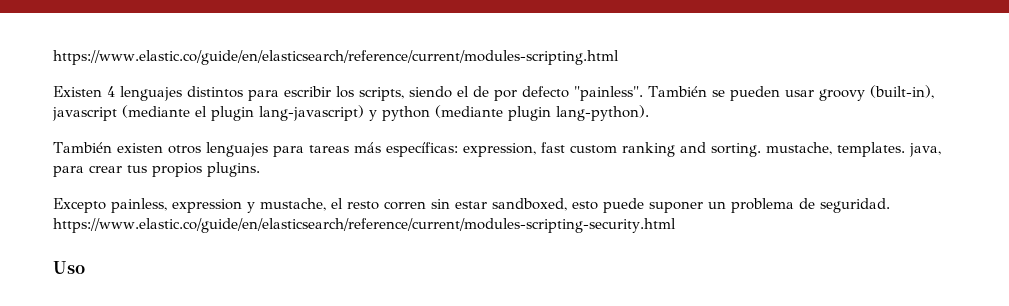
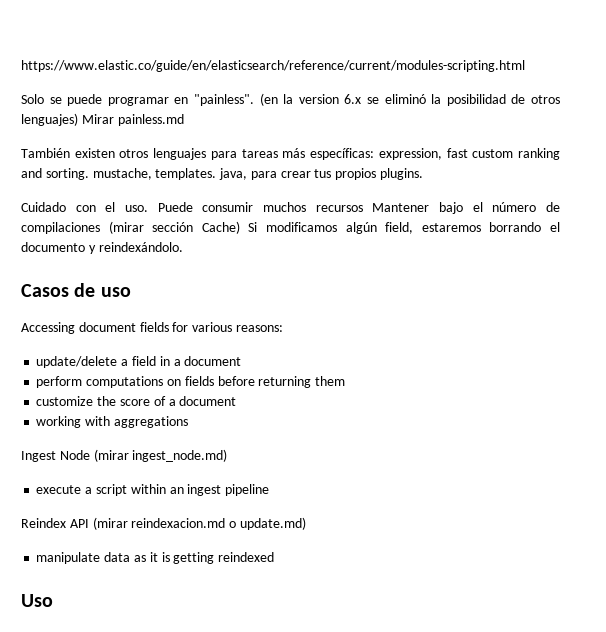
[53,85,934,101] [52,105,649,121] Existen 4 lenguajes distintos para escribir los scripts, siendo el de por defecto "painless". También se pueden usar groovy (built-in), javascript (mediante el plugin lang-javascript) y python (mediante plugin lang-python). -> [21,93,561,106] [21,113,184,126] Solo se puede programar en "painless". (en la version 6.x se eliminó la posibilidad de otros lenguajes) Mirar painless.md
[53,198,890,213] [53,218,676,233] Excepto painless, expression y mustache, el resto corren sin estar sandboxed, esto puede suponer un problema de seguridad. https://www.elastic.co/guide/en/elasticsearch/reference/current/modules-scripting-security.html -> [21,202,561,214] [21,221,561,234] [21,242,183,254] [21,283,131,297] [21,322,283,334] [36,356,242,368] [36,376,346,388] [36,396,237,406] [36,416,188,428] [21,449,228,462] [36,484,270,496] [21,517,306,530] [36,552,275,564] Cuidado con el uso. Puede consumir muchos recursos Mantener bajo el número de compilaciones (mirar sección Cache) Si modificamos algún field, estaremos borrando el documento y reindexándolo. // Casos de uso // Accessing document fields for various reasons: // update/delete a field in a document // perform computations on fields before returning them // customize the score of a document // working with aggregations // Ingest Node (mirar ingest_node.md) // execute a script within an ingest pipeline // Reindex API (mirar reindexacion.md o update.md) // manipulate data as it is getting reindexed

